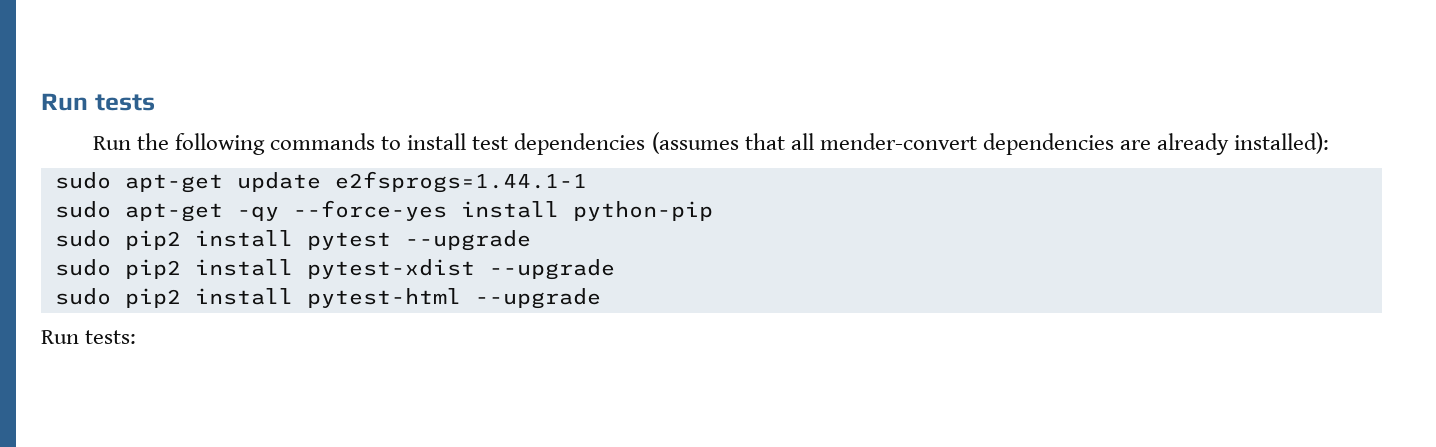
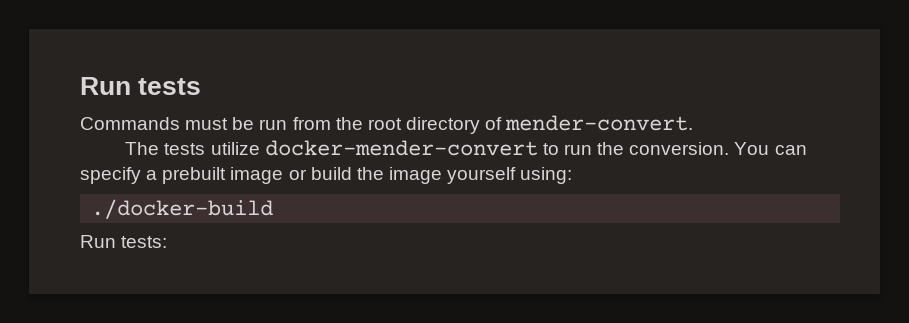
[92,132,1330,155] [54,171,587,193] [54,200,713,222] [54,230,531,251] [54,259,615,280] [54,288,601,309] Run the following commands to install test dependencies (assumes that all mender-convert dependencies are already installed): // sudo apt-get update e2fsprogs=1.44.1-1 // sudo apt-get -qy --force-yes install python-pip // sudo pip2 install pytest --upgrade // sudo pip2 install pytest-xdist --upgrade // sudo pip2 install pytest-html --upgrade -> [80,115,694,134] [125,140,807,156] [80,167,573,184] [91,199,274,219] Commands must be run from the root directory of mender-convert. // The tests utilize docker-mender-convert to run the conversion. You can specify a prebuilt image or build the image yourself using: // ./docker-build

